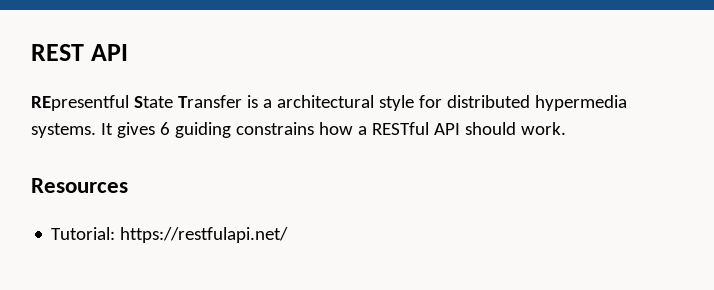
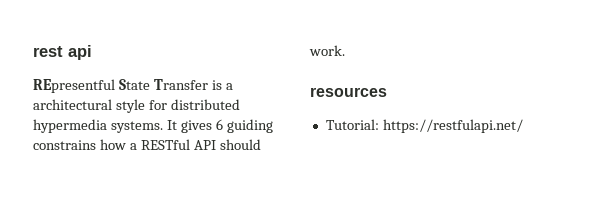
[31,44,129,61] REST API -> [33,45,92,60] rest api
[31,178,128,193] Resources -> [310,87,387,97] resources

